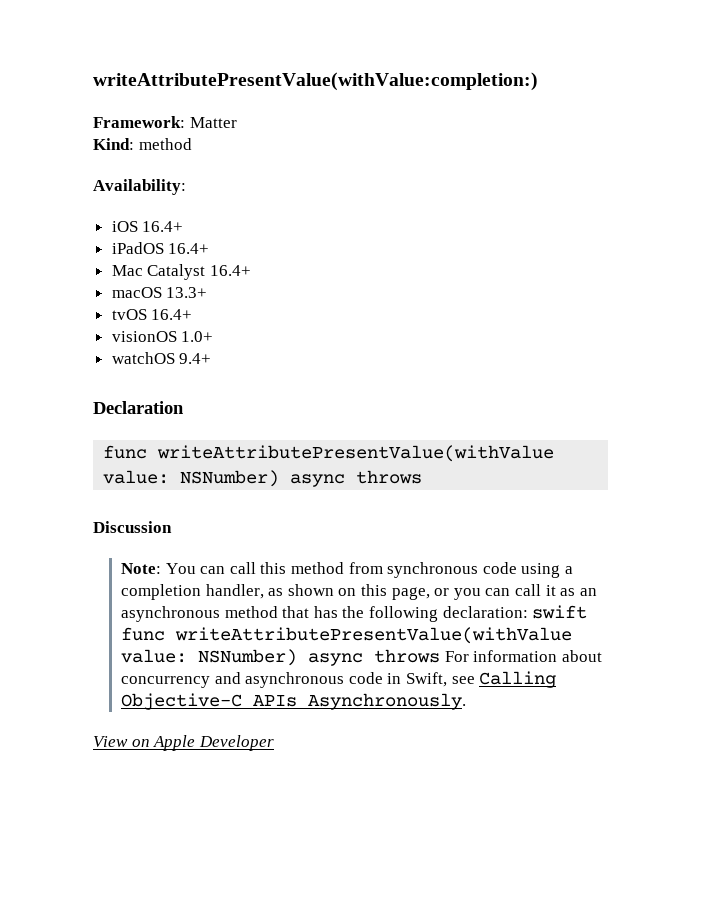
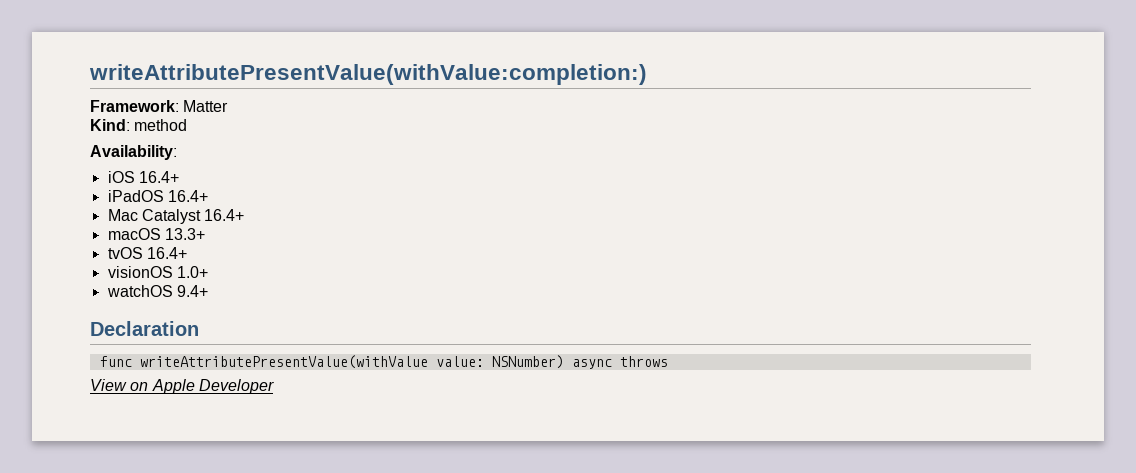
[93,521,172,533] [121,562,573,578] [121,584,597,600] [121,605,588,622] [121,627,573,644] [121,649,602,666] [121,671,557,688] [121,693,467,710] // Discussion // Note: You can call this method from synchronous code using a completion handler, as shown on this page, or you can call it as an asynchronous method that has the following declaration: swift func writeAttributePresentValue(withValue value: NSNumber) async throws For information about concurrency and asynchronous code in Swift, see Calling Objective-C APIs Asynchronously. -> (668, 361) none

